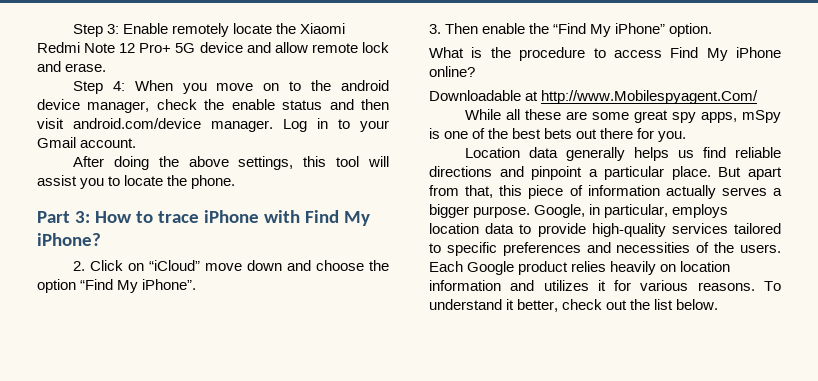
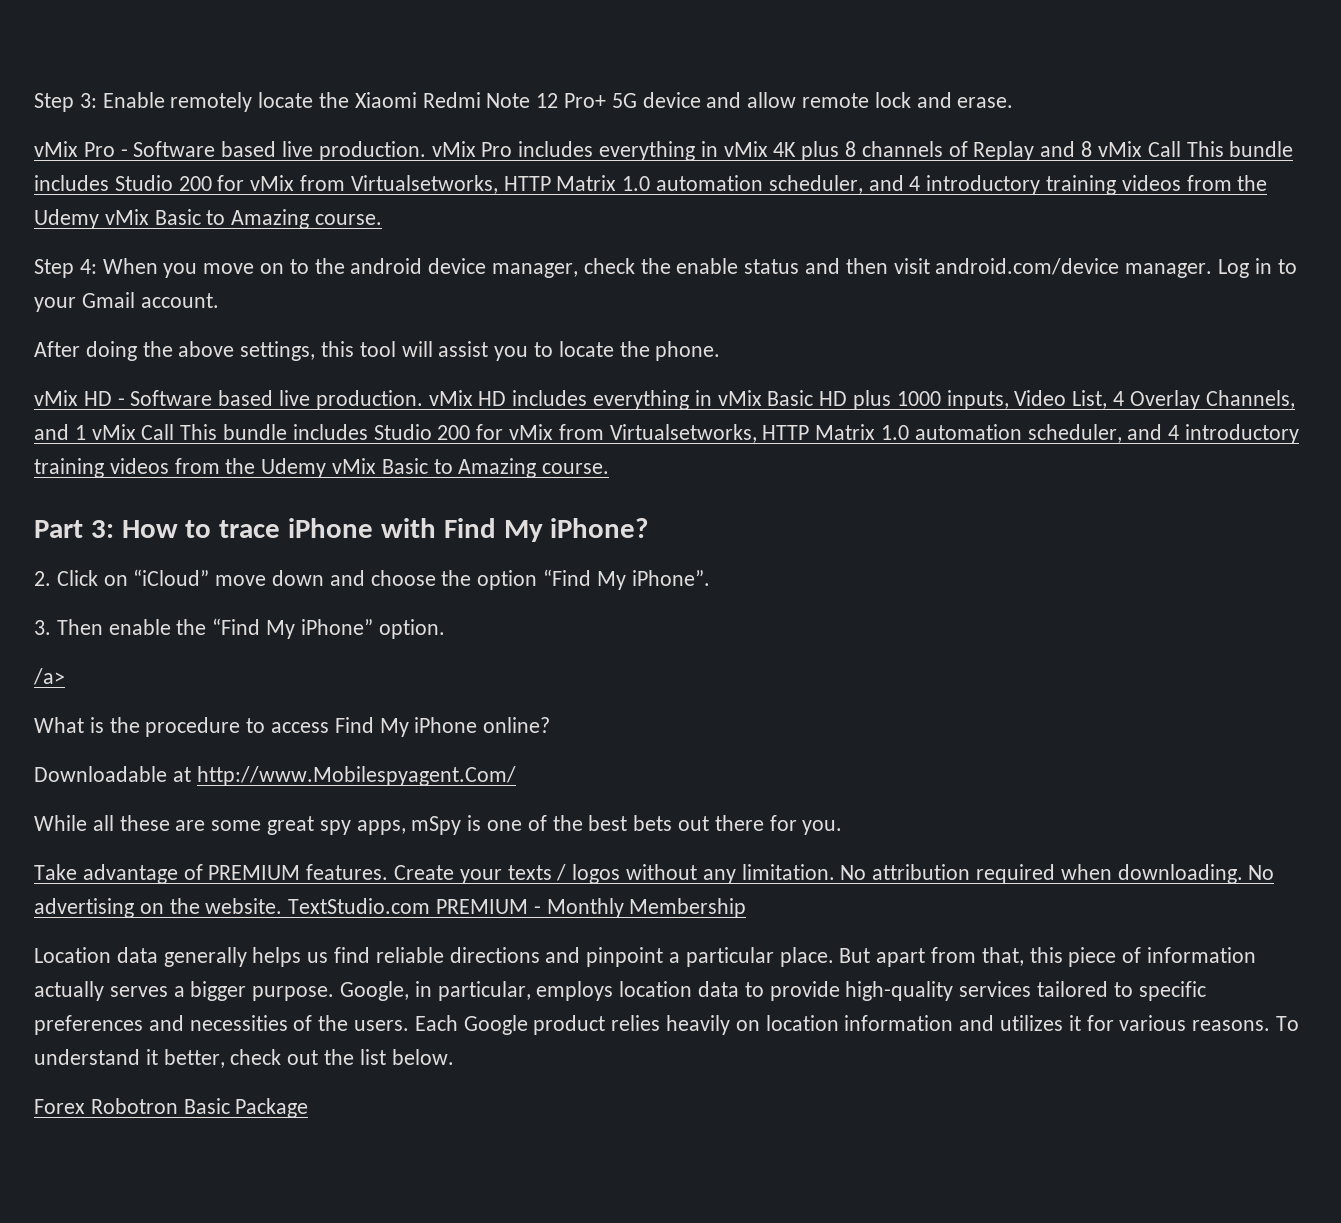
(107, 67) none -> [34,141,1294,161] [34,175,1268,195] [34,209,383,229] // vMix Pro - Software based live production. vMix Pro includes everything in vMix 4K plus 8 channels of Replay and 8 vMix Call This bundle includes Studio 200 for vMix from Virtualsetworks, HTTP Matrix 1.0 automation scheduler, and 4 introductory training videos from the Udemy vMix Basic to Amazing course.
(236, 182) none -> [34,390,1295,410] [34,424,1300,444] [34,458,610,478] // vMix HD - Software based live production. vMix HD includes everything in vMix Basic HD plus 1000 inputs, Video List, 4 Overlay Channels, and 1 vMix Call This bundle includes Studio 200 for vMix from Virtualsetworks, HTTP Matrix 1.0 automation scheduler, and 4 introductory training videos from the Udemy vMix Basic to Amazing course.
(713, 30) none -> [33,668,65,685] // /a>
(687, 136) none -> [34,864,1275,884] [34,898,747,918] // Take advantage of PREMIUM features. Create your texts / logos without any limitation. No attribution required when downloading. No advertising on the website. TextStudio.com PREMIUM - Monthly Membership
(719, 304) none -> [34,1098,309,1118] // Forex Robotron Basic Package

